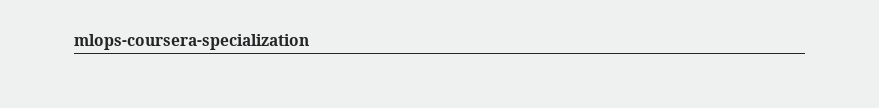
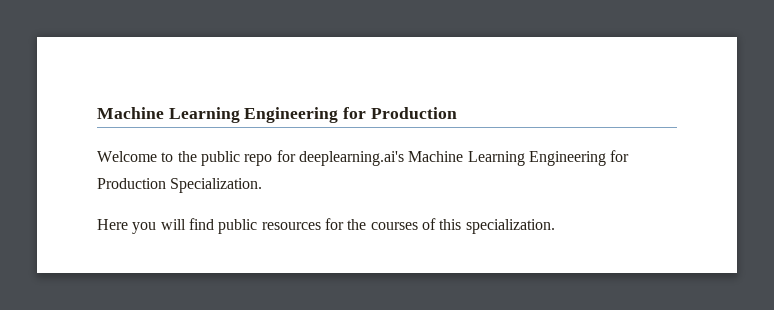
[74,34,309,50] mlops-coursera-specialization -> [97,107,457,123] [97,150,630,166] [97,178,263,193] [97,218,555,234] Machine Learning Engineering for Production // Welcome to the public repo for deeplearning.ai's Machine Learning Engineering for Production Specialization. // Here you will find public resources for the courses of this specialization.

